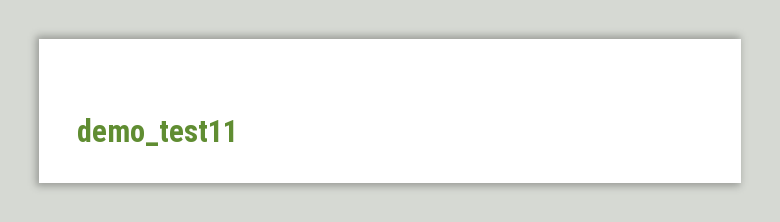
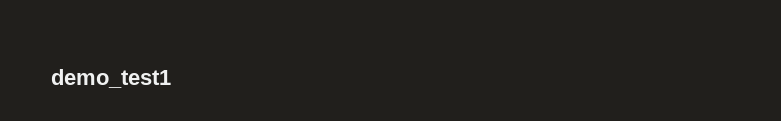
[77,118,238,146] demo_test11 -> [51,69,171,88] demo_test1

